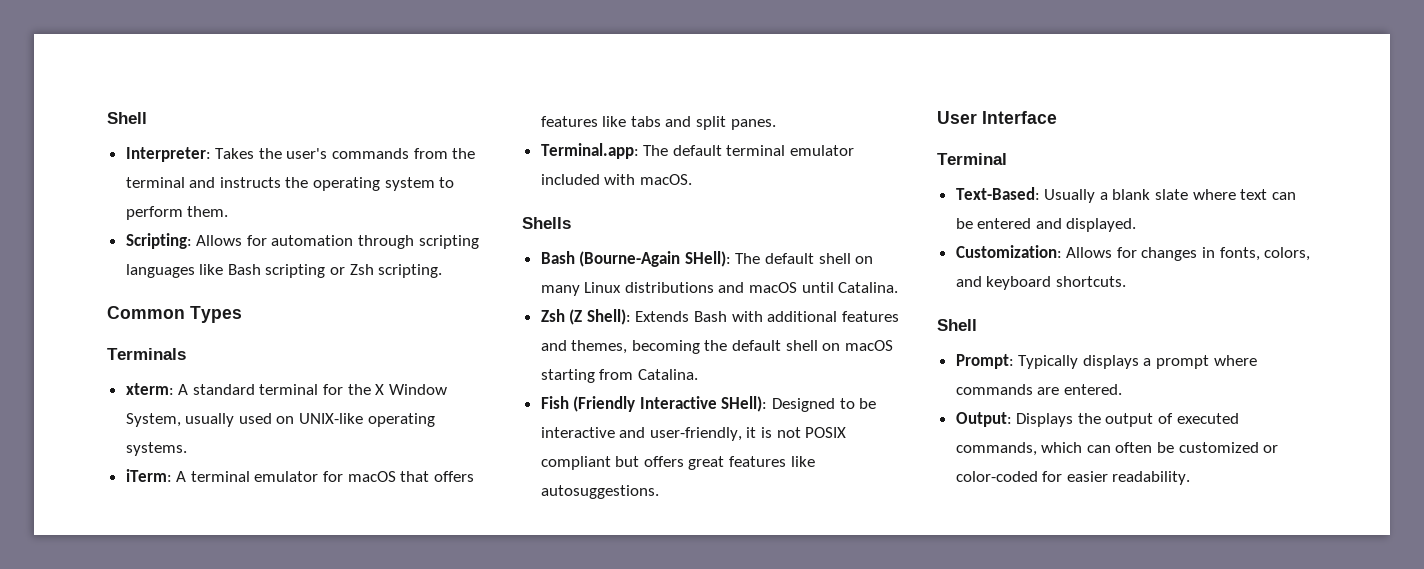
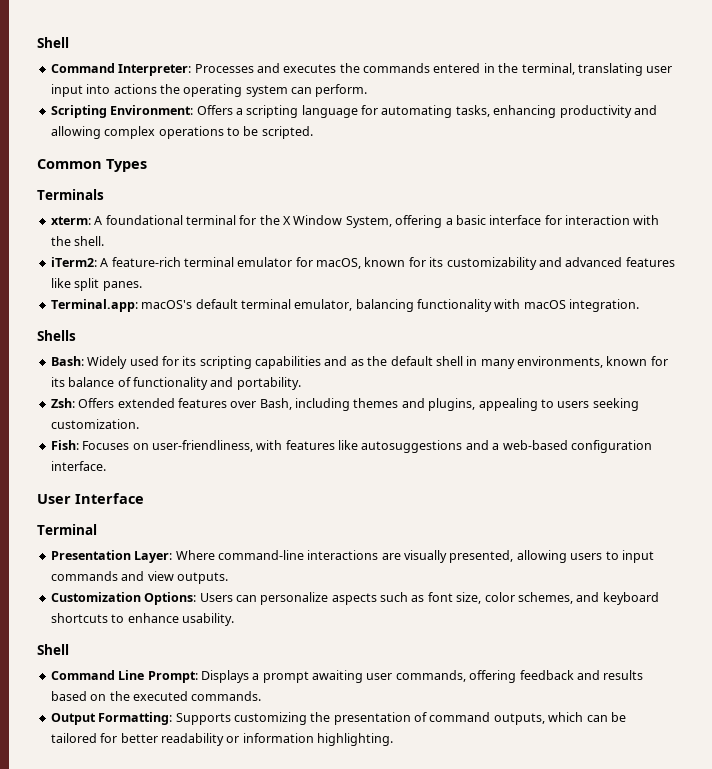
[107,112,147,124] [125,147,476,162] [125,177,455,191] [125,206,229,220] [125,233,479,249] [125,264,443,278] Shell // Interpreter: Takes the user's commands from the terminal and instructs the operating system to perform them. // Scripting: Allows for automation through scripting languages like Bash scripting or Zsh scripting. -> [37,37,69,48] [50,63,673,76] [50,84,368,97] [50,105,657,118] [50,126,313,139] Shell // Command Interpreter: Processes and executes the commands entered in the terminal, translating user input into actions the operating system can perform. // Scripting Environment: Offers a scripting language for automating tasks, enhancing productivity and allowing complex operations to be scripted.
[192,384,255,395] standard -> [105,215,183,225] foundational
[185,413,435,427] [125,442,187,456] [125,469,474,482] [540,116,692,127] usually used on UNIX-like operating systems. // iTerm: A terminal emulator for macOS that offers features like tabs and -> [395,215,660,228] [50,236,105,246] [50,257,675,270] [50,278,71,288] offering a basic interface for interaction with the shell. // iTerm2: A feature-rich terminal emulator for macOS, known for its customizability and advanced features like
[643,145,669,156] The -> [141,300,193,309] macOS's
[790,145,855,156] [540,174,692,185] [522,217,571,229] [540,251,874,267] [540,282,899,296] [540,309,899,325] [540,340,893,354] [540,369,698,383] [540,396,877,412] [540,427,847,441] [540,456,815,470] [540,485,659,499] [937,111,1057,124] [937,153,1007,165] [955,187,1296,203] [955,218,1137,232] [955,245,1311,261] [955,276,1126,290] [937,319,977,331] [955,354,1257,369] [955,384,1122,395] [955,412,1239,427] [955,442,1279,456] [955,471,1191,485] emulator included with macOS. // Shells // Bash (Bourne-Again SHell): The default shell on many Linux distributions and macOS until Catalina. // Zsh (Z Shell): Extends Bash with additional features and themes, becoming the default shell on macOS starting from Catalina. // Fish (Friendly Interactive SHell): Designed to be interactive and user-friendly, it is not POSIX compliant but offers great features like autosuggestions. // User Interface // Terminal // Text-Based: Usually a blank slate where text can be entered and displayed. // Customization: Allows for changes in fonts, colors, and keyboard shortcuts. // Shell // Prompt: Typically displays a prompt where commands are entered. // Output: Displays the output of executed commands, which can often be customized or color-coded for easier readability. -> [294,299,640,312] [37,330,76,341] [50,356,668,369] [50,377,301,390] [50,398,639,411] [50,419,139,429] [50,440,652,453] [50,461,106,471] [37,493,144,504] [37,524,97,535] [50,550,654,563] [50,571,228,584] [50,592,659,605] [50,613,234,626] [37,644,69,655] [50,670,644,683] [50,691,262,701] [50,712,626,725] [50,733,393,746] emulator, balancing functionality with macOS integration. // Shells // Bash: Widely used for its scripting capabilities and as the default shell in many environments, known for its balance of functionality and portability. // Zsh: Offers extended features over Bash, including themes and plugins, appealing to users seeking customization. // Fish: Focuses on user-friendliness, with features like autosuggestions and a web-based configuration interface. // User Interface // Terminal // Presentation Layer: Where command-line interactions are visually presented, allowing users to input commands and view outputs. // Customization Options: Users can personalize aspects such as font size, color schemes, and keyboard shortcuts to enhance usability. // Shell // Command Line Prompt: Displays a prompt awaiting user commands, offering feedback and results based on the executed commands. // Output Formatting: Supports customizing the presentation of command outputs, which can be tailored for better readability or information highlighting.

